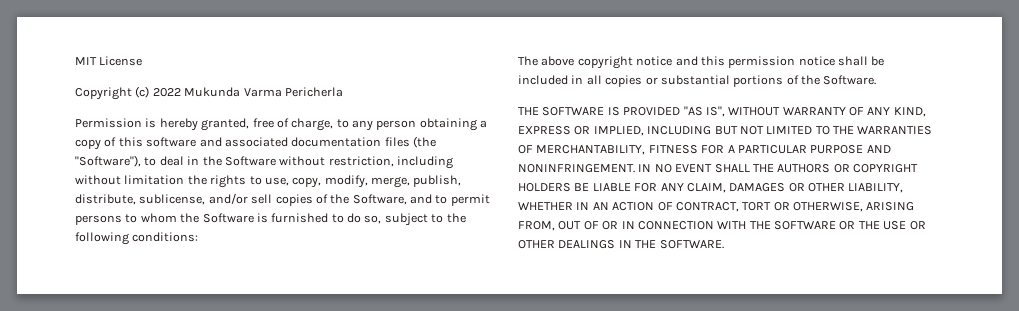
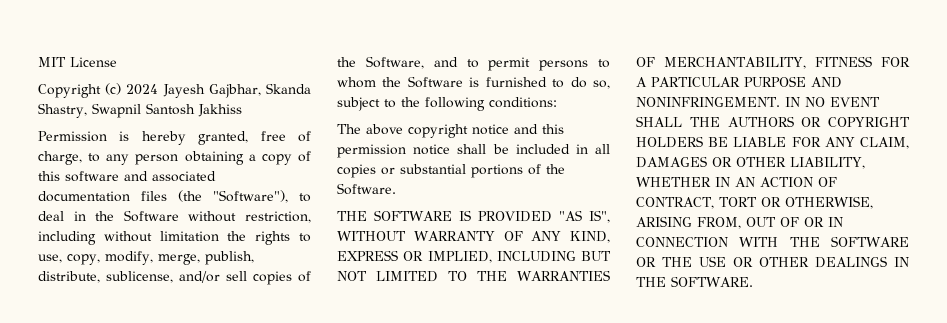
[152,87,343,97] 2022 Mukunda Varma Pericherla -> [126,83,311,98] [38,103,242,118] 2024 Jayesh Gajbhar, Skanda Shastry, Swapnil Santosh Jakhiss

